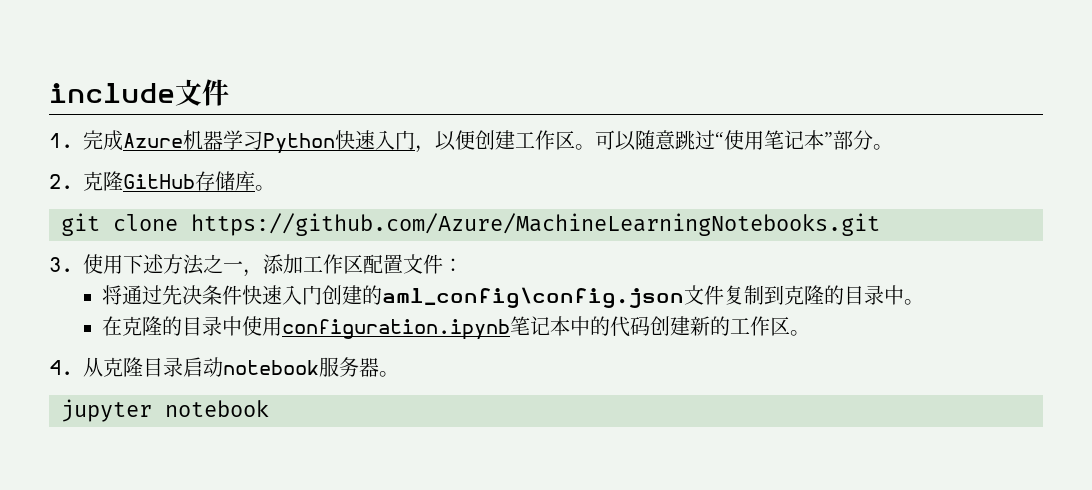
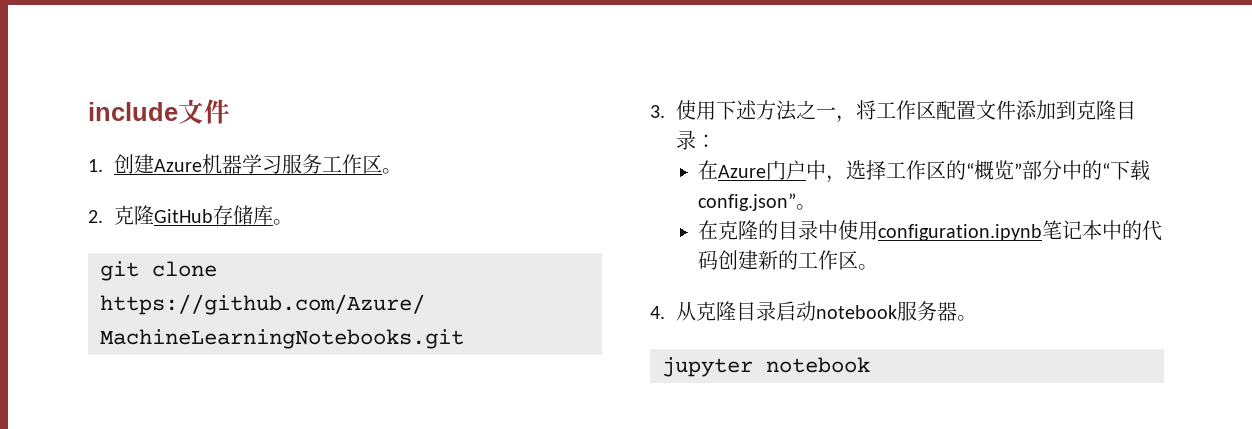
[83,130,123,151] 完成 -> [114,154,155,174] 创建
[263,130,873,154] Python快速入门，以便创建工作区。可以随意跳过“使用笔记本”部分 -> [282,154,383,174] 服务工作区
[263,254,303,274] 添加 -> [856,100,877,120] 将
[443,258,463,272] [101,285,904,308] ： // 将通过先决条件快速入门创建的aml_config\config.json文件复制到克隆的目录中 -> [1016,100,1137,120] [676,130,717,150] [698,160,1151,183] [698,193,797,211] 添加到克隆目录： // 在Azure门户中，选择工作区的“概览”部分中的“下载config.json”

